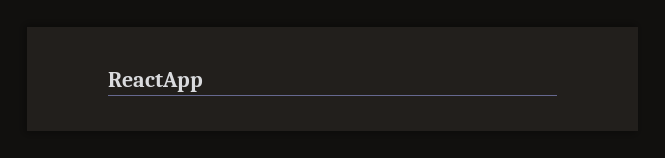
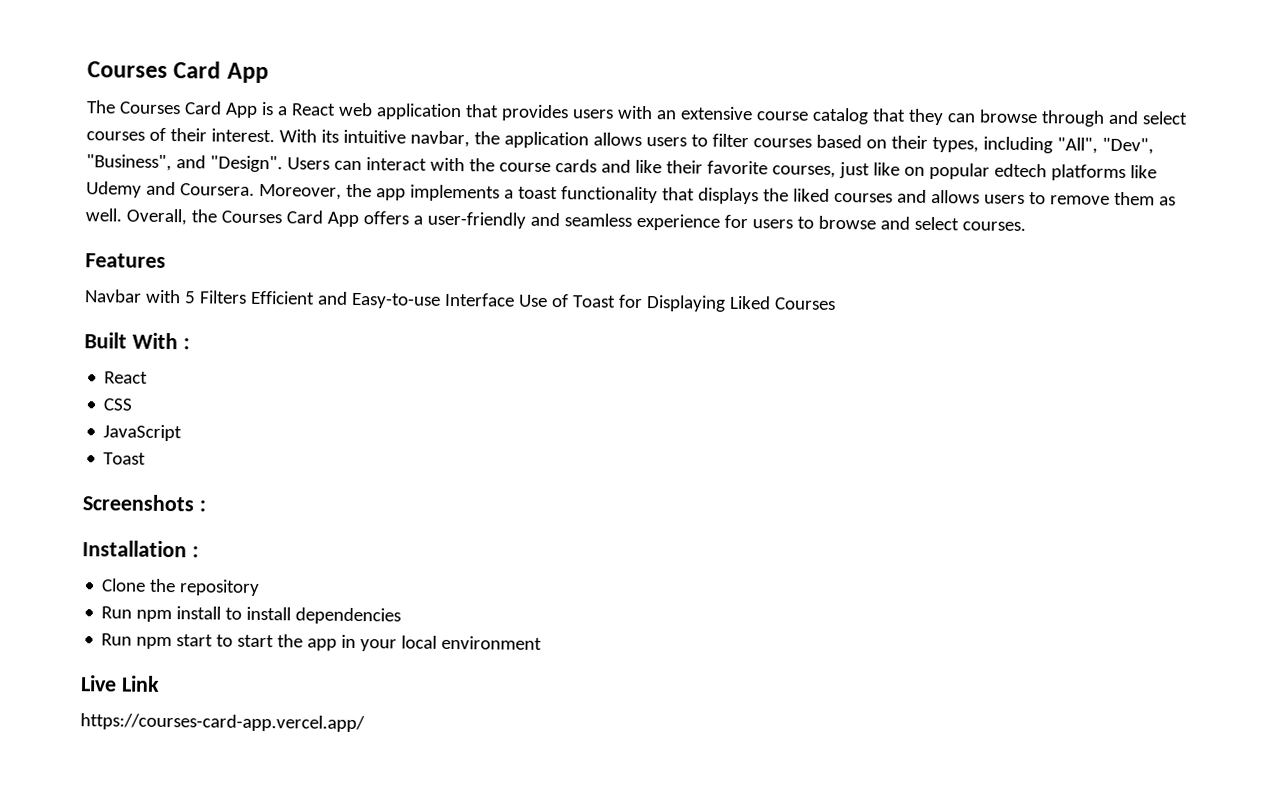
[108,72,203,92] ReactApp -> [87,61,269,84] [86,100,1188,127] [86,127,1154,155] [86,154,1157,182] [86,181,1176,206] [85,208,1026,231] [85,253,166,268] [84,289,836,312] [84,332,190,350] [104,371,149,384] [103,398,133,411] [103,424,183,442] [103,452,147,465] [82,494,206,512] [82,540,199,558] [101,578,261,596] [101,606,402,625] [101,633,543,652] [80,675,160,692] [80,713,365,733] Courses Card App // The Courses Card App is a React web application that provides users with an extensive course catalog that they can browse through and select courses of their interest. With its intuitive navbar, the application allows users to filter courses based on their types, including "All", "Dev", "Business", and "Design". Users can interact with the course cards and like their favorite courses, just like on popular edtech platforms like Udemy and Coursera. Moreover, the app implements a toast functionality that displays the liked courses and allows users to remove them as well. Overall, the Courses Card App offers a user-friendly and seamless experience for users to browse and select courses. // Features // Navbar with 5 Filters Efficient and Easy-to-use Interface Use of Toast for Displaying Liked Courses // Built With : // React // CSS // JavaScript // Toast // Screenshots : // Installation : // Clone the repository // Run npm install to install dependencies // Run npm start to start the app in your local environment // Live Link // https://courses-card-app.vercel.app/

